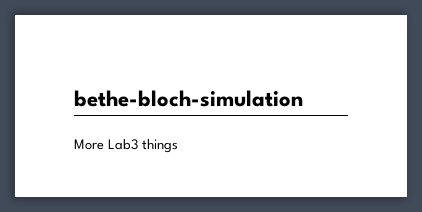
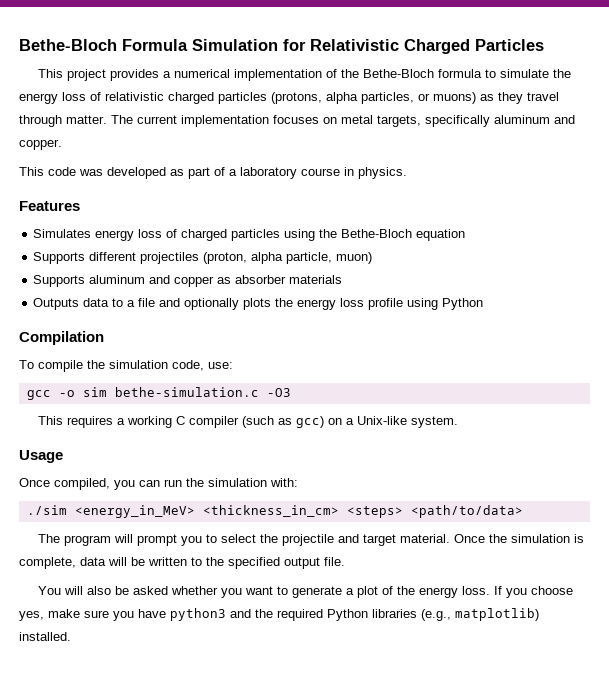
[74,90,303,107] [74,139,178,153] bethe-bloch-simulation // More Lab3 things -> [19,39,544,54] [37,69,571,81] [19,92,559,104] [19,115,575,127] [19,139,62,150] [19,167,407,179] [19,201,80,211] [33,229,466,241] [33,252,373,264] [33,275,343,287] [33,298,484,310] [19,331,104,345] [19,360,233,372] [26,387,291,400] [37,416,458,428] [19,450,63,463] [19,478,298,490] [26,505,523,518] [37,534,584,546] [19,557,345,569] [37,586,573,598] [19,608,539,621] [19,632,71,641] Bethe-Bloch Formula Simulation for Relativistic Charged Particles // This project provides a numerical implementation of the Bethe-Bloch formula to simulate the energy loss of relativistic charged particles (protons, alpha particles, or muons) as they travel through matter. The current implementation focuses on metal targets, specifically aluminum and copper. // This code was developed as part of a laboratory course in physics. // Features // Simulates energy loss of charged particles using the Bethe-Bloch equation // Supports different projectiles (proton, alpha particle, muon) // Supports aluminum and copper as absorber materials // Outputs data to a file and optionally plots the energy loss profile using Python // Compilation // To compile the simulation code, use: // gcc -o sim bethe-simulation.c -O3 // This requires a working C compiler (such as gcc) on a Unix-like system. // Usage // Once compiled, you can run the simulation with: // ./sim <energy_in_MeV> <thickness_in_cm> <steps> <path/to/data> // The program will prompt you to select the projectile and target material. Once the simulation is complete, data will be written to the specified output file. // You will also be asked whether you want to generate a plot of the energy loss. If you choose yes, make sure you have python3 and the required Python libraries (e.g., matplotlib) installed.

